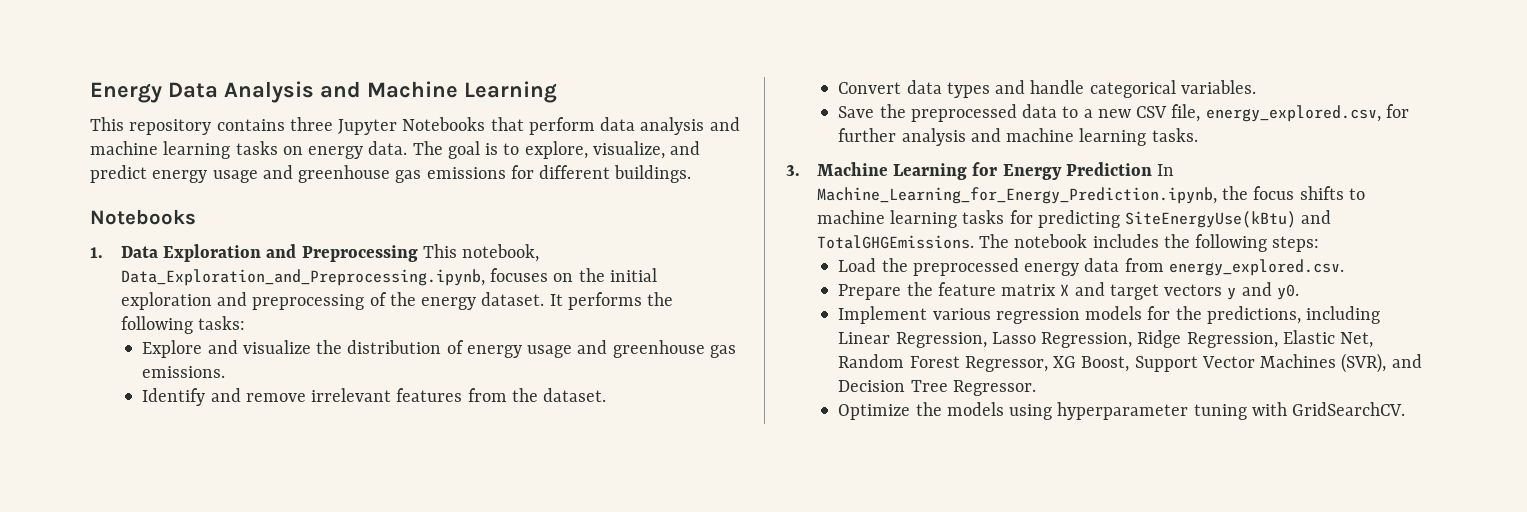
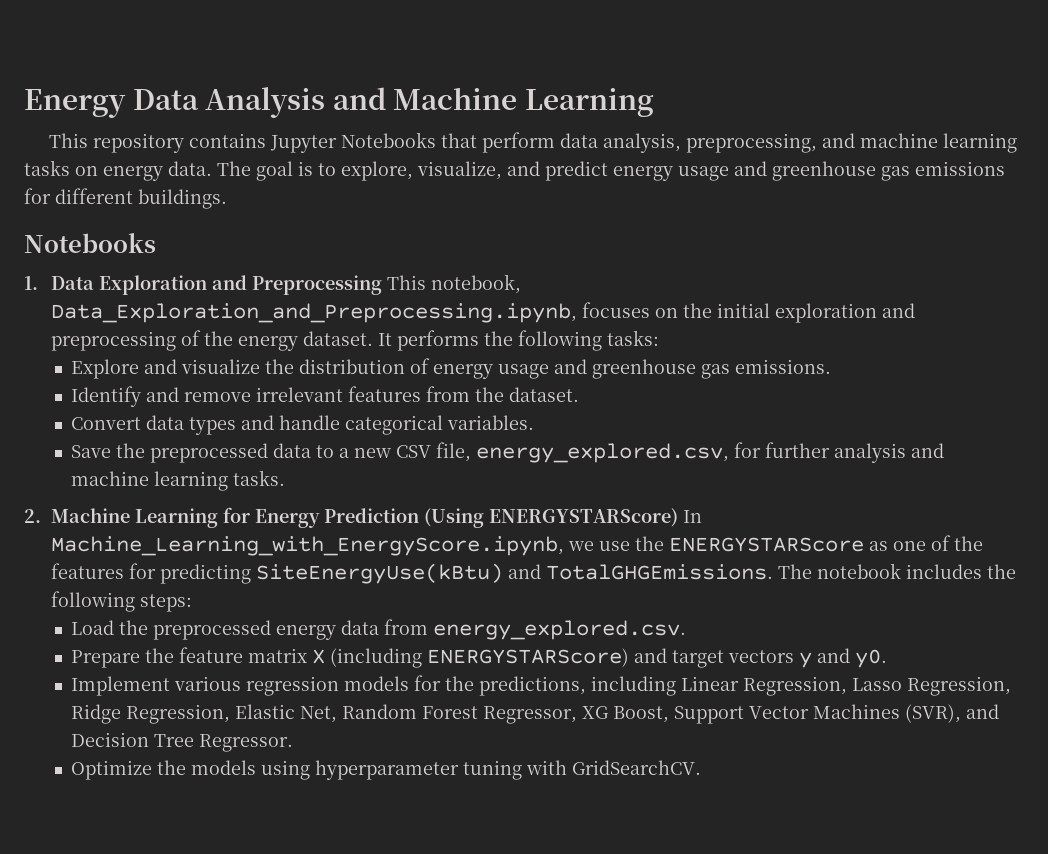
[289,117,333,131] three -> (266, 140) none
[640,117,705,135] analysis -> [602,133,817,153] analysis, preprocessing,
[786,165,800,176] 3. -> [24,509,41,523] 2.
[1157,164,1175,176] [816,186,1365,204] [816,210,1005,228] In Machine_Learning_for_Energy_Prediction.ipynb, the focus shifts to machine learning tasks -> [424,508,703,528] [51,535,984,556] [51,563,125,579] (Using ENERGYSTARScore) In Machine_Learning_with_EnergyScore.ipynb, we use the ENERGYSTARScore as one of the features
(1070, 290) none -> [330,648,630,668] (including ENERGYSTARScore)

